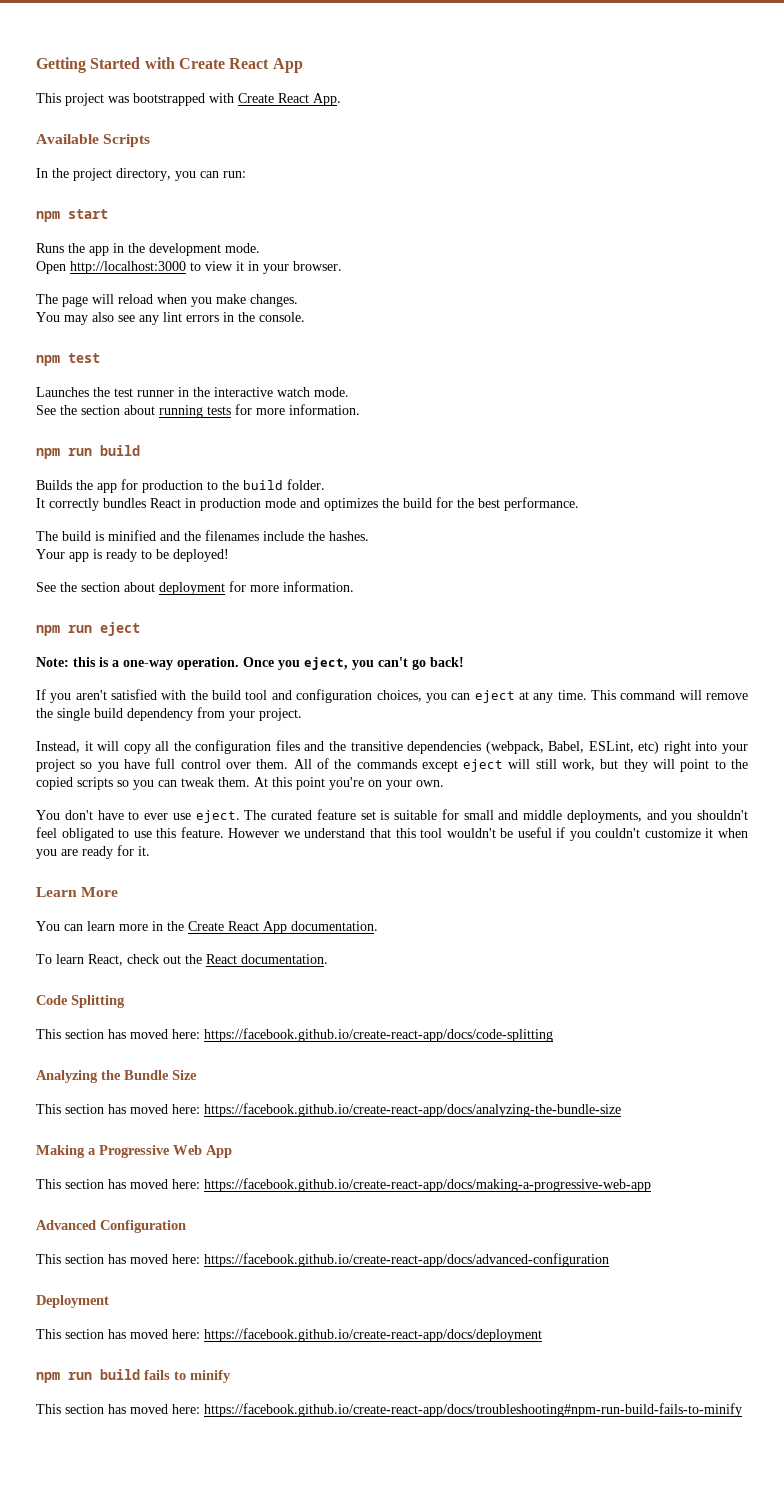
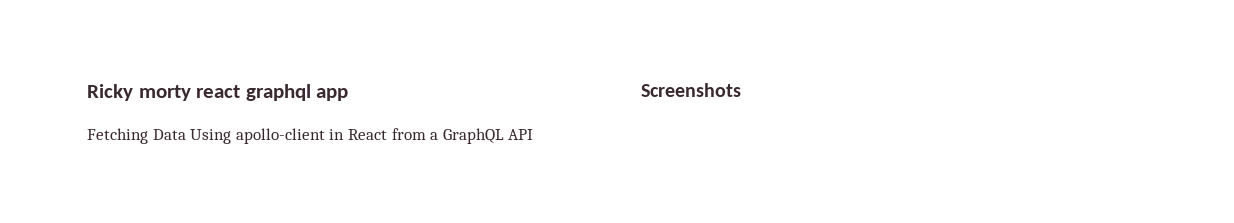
[36,57,303,73] [36,93,341,106] [36,134,151,147] [36,168,246,181] [36,209,108,222] [36,243,260,256] [36,261,342,274] [36,294,298,307] [36,312,305,325] [36,353,100,366] [36,387,349,397] [36,404,360,418] [36,445,140,459] [36,479,325,493] [36,497,579,511] [36,530,369,541] [36,549,229,562] [36,581,354,595] [36,622,140,636] [36,657,464,670] [36,689,749,703] [36,707,302,721] [36,740,748,754] [36,758,749,772] [36,777,444,790] [36,809,748,823] [36,827,748,841] [36,845,150,859] [36,887,119,897] [36,921,378,934] [36,954,328,966] [36,995,125,1008] [36,1028,553,1042] [36,1070,197,1083] [36,1103,621,1117] [36,1145,232,1158] [36,1178,651,1192] [36,1220,186,1233] [36,1253,609,1267] [36,1295,109,1308] [36,1328,542,1342] [36,1369,231,1383] [36,1403,742,1417] Getting Started with Create React App // This project was bootstrapped with Create React App. // Available Scripts // In the project directory, you can run: // npm start // Runs the app in the development mode. // Open http://localhost:3000 to view it in your browser. // The page will reload when you make changes. // You may also see any lint errors in the console. // npm test // Launches the test runner in the interactive watch mode. // See the section about running tests for more information. // npm run build // Builds the app for production to the build folder. // It correctly bundles React in production mode and optimizes the build for the best performance. // The build is minified and the filenames include the hashes. // Your app is ready to be deployed! // See the section about deployment for more information. // npm run eject // Note: this is a one-way operation. Once you eject, you can't go back! // If you aren't satisfied with the build tool and configuration choices, you can eject at any time. This command will remove the single build dependency from your project. // Instead, it will copy all the configuration files and the transitive dependencies (webpack, Babel, ESLint, etc) right into your project so you have full control over them. All of the commands except eject will still work, but they will point to the copied scripts so you can tweak them. At this point you're on your own. // You don't have to ever use eject. The curated feature set is suitable for small and middle deployments, and you shouldn't feel obligated to use this feature. However we understand that this tool wouldn't be useful if you couldn't customize it when you are ready for it. // Learn More // You can learn more in the Create React App documentation. // To learn React, check out the React documentation. // Code Splitting // This section has moved here: https://facebook.github.io/create-react-app/docs/code-splitting // Analyzing the Bundle Size // This section has moved here: https://facebook.github.io/create-react-app/docs/analyzing-the-bundle-size // Making a Progressive Web App // This section has moved here: https://facebook.github.io/create-react-app/docs/making-a-progressive-web-app // Advanced Configuration // This section has moved here: https://facebook.github.io/create-react-app/docs/advanced-configuration // Deployment // This section has moved here: https://facebook.github.io/create-react-app/docs/deployment // npm run build fails to minify // This section has moved here: https://facebook.github.io/create-react-app/docs/troubleshooting#npm-run-build-fails-to-minify -> [87,84,349,101] [87,128,534,144] [641,83,741,97] Ricky morty react graphql app // Fetching Data Using apollo-client in React from a GraphQL API // Screenshots

